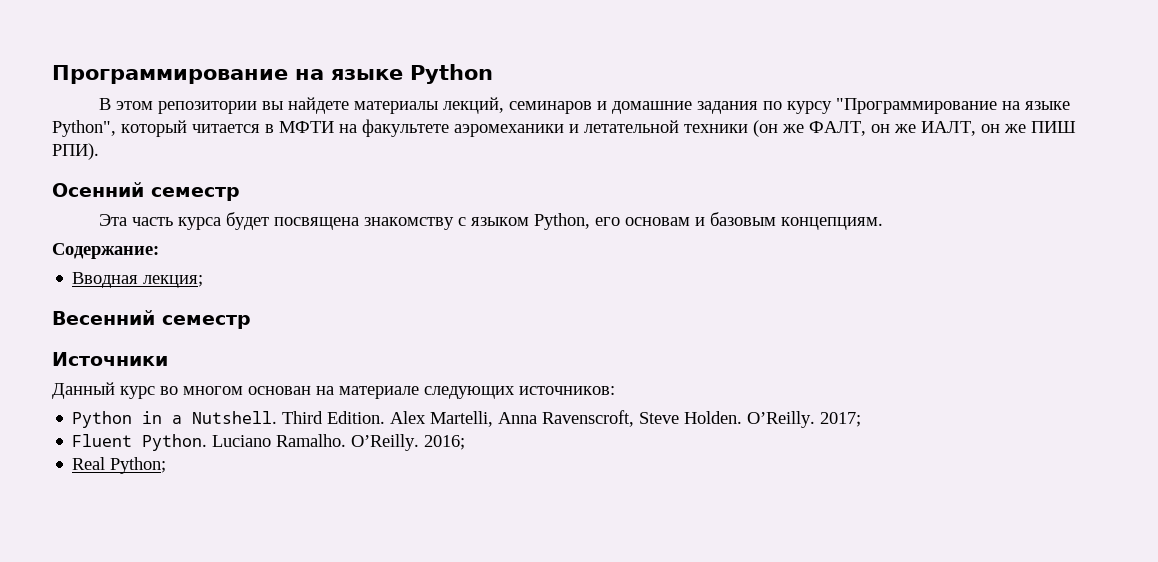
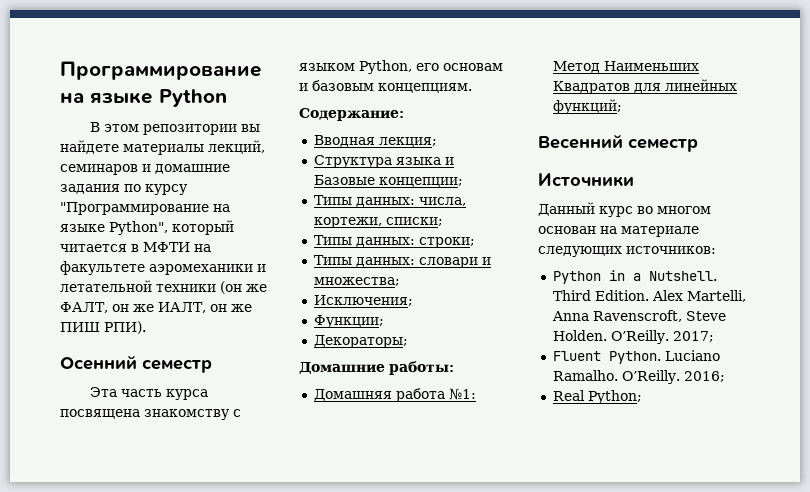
[226,212,270,230] будет -> (208, 394) none
(204, 281) none -> [313,155,454,168] [313,175,463,187] [313,195,466,207] [313,217,443,228] [313,235,475,248] [313,255,491,268] [313,277,400,286] [313,295,413,306] [313,315,384,328] [313,335,408,348] [299,361,454,375] [313,388,476,402] [552,61,699,73] [552,79,737,94] [552,99,622,114] // Структура языка и Базовые концепции; // Типы данных: числа, кортежи, списки; // Типы данных: строки; // Типы данных: словари и множества; // Исключения; // Функции; // Декораторы; // Домашние работы: // Домашняя работа №1: Метод Наименьших Квадратов для линейных функций;

